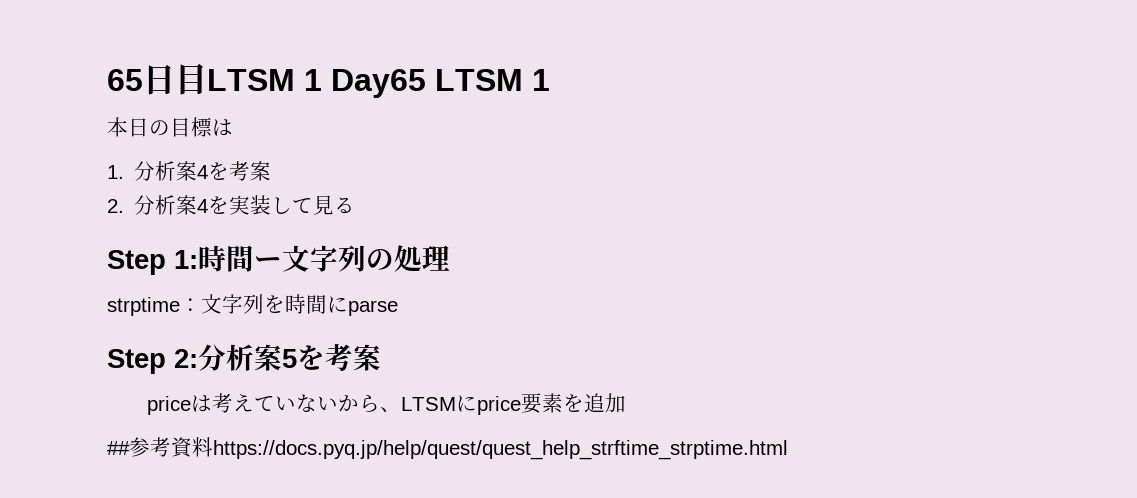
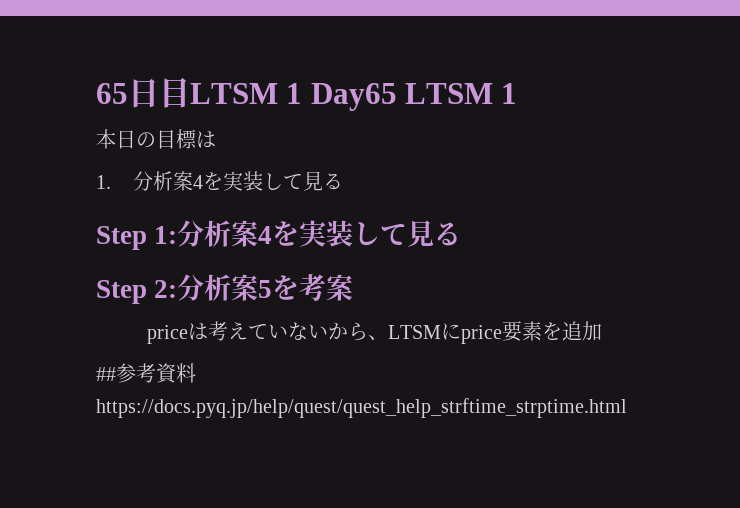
[229,161,272,181] [107,195,356,215] [107,245,450,275] [107,294,398,316] 考案 // 2.分析案4を実装して見る // Step 1:時間ー文字列の処理 // strptime：文字列を時間にparse -> [223,171,344,191] [96,220,462,250] 実装して見る // Step 1:分析案4を実装して見る

